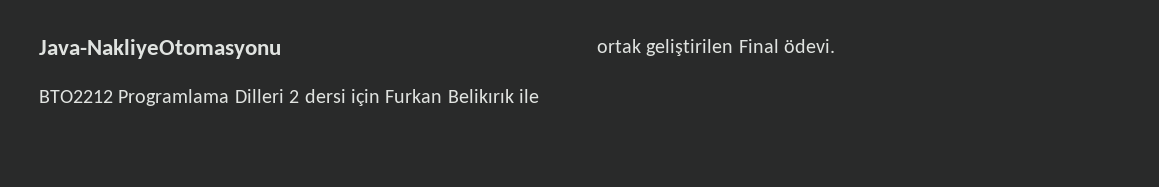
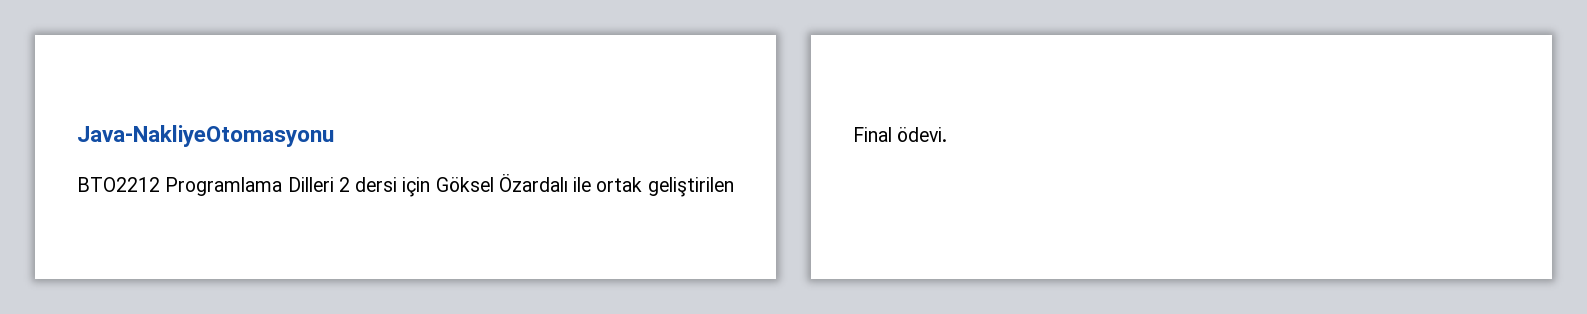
[385,89,514,103] Furkan Belikırık -> [435,174,568,192] Göksel Özardalı

